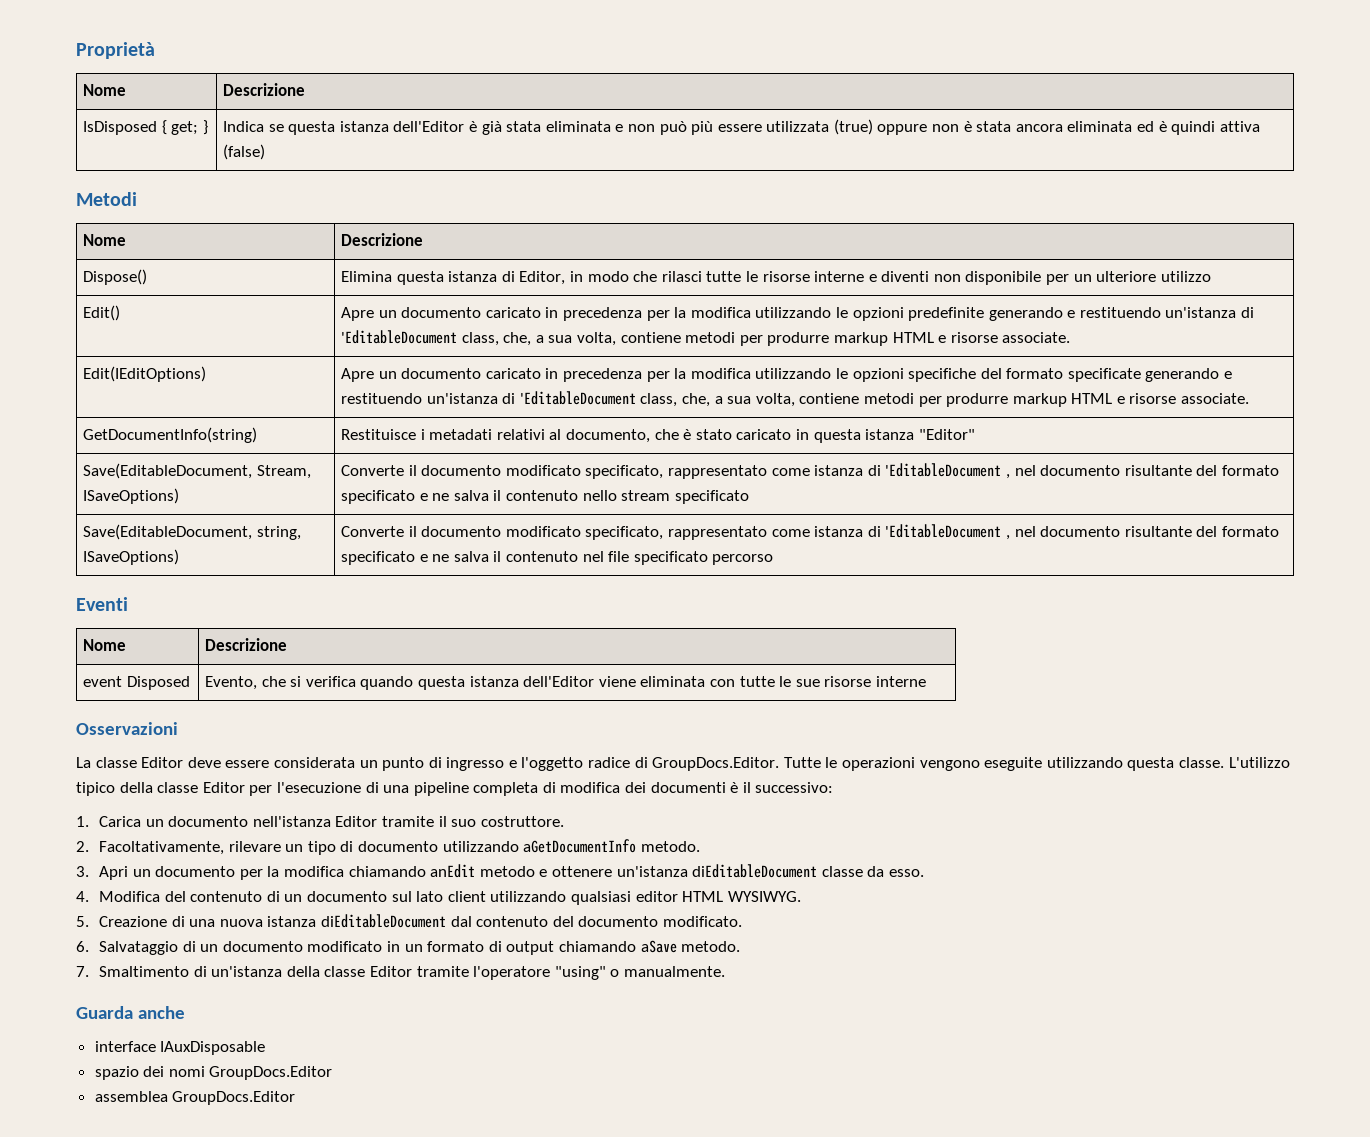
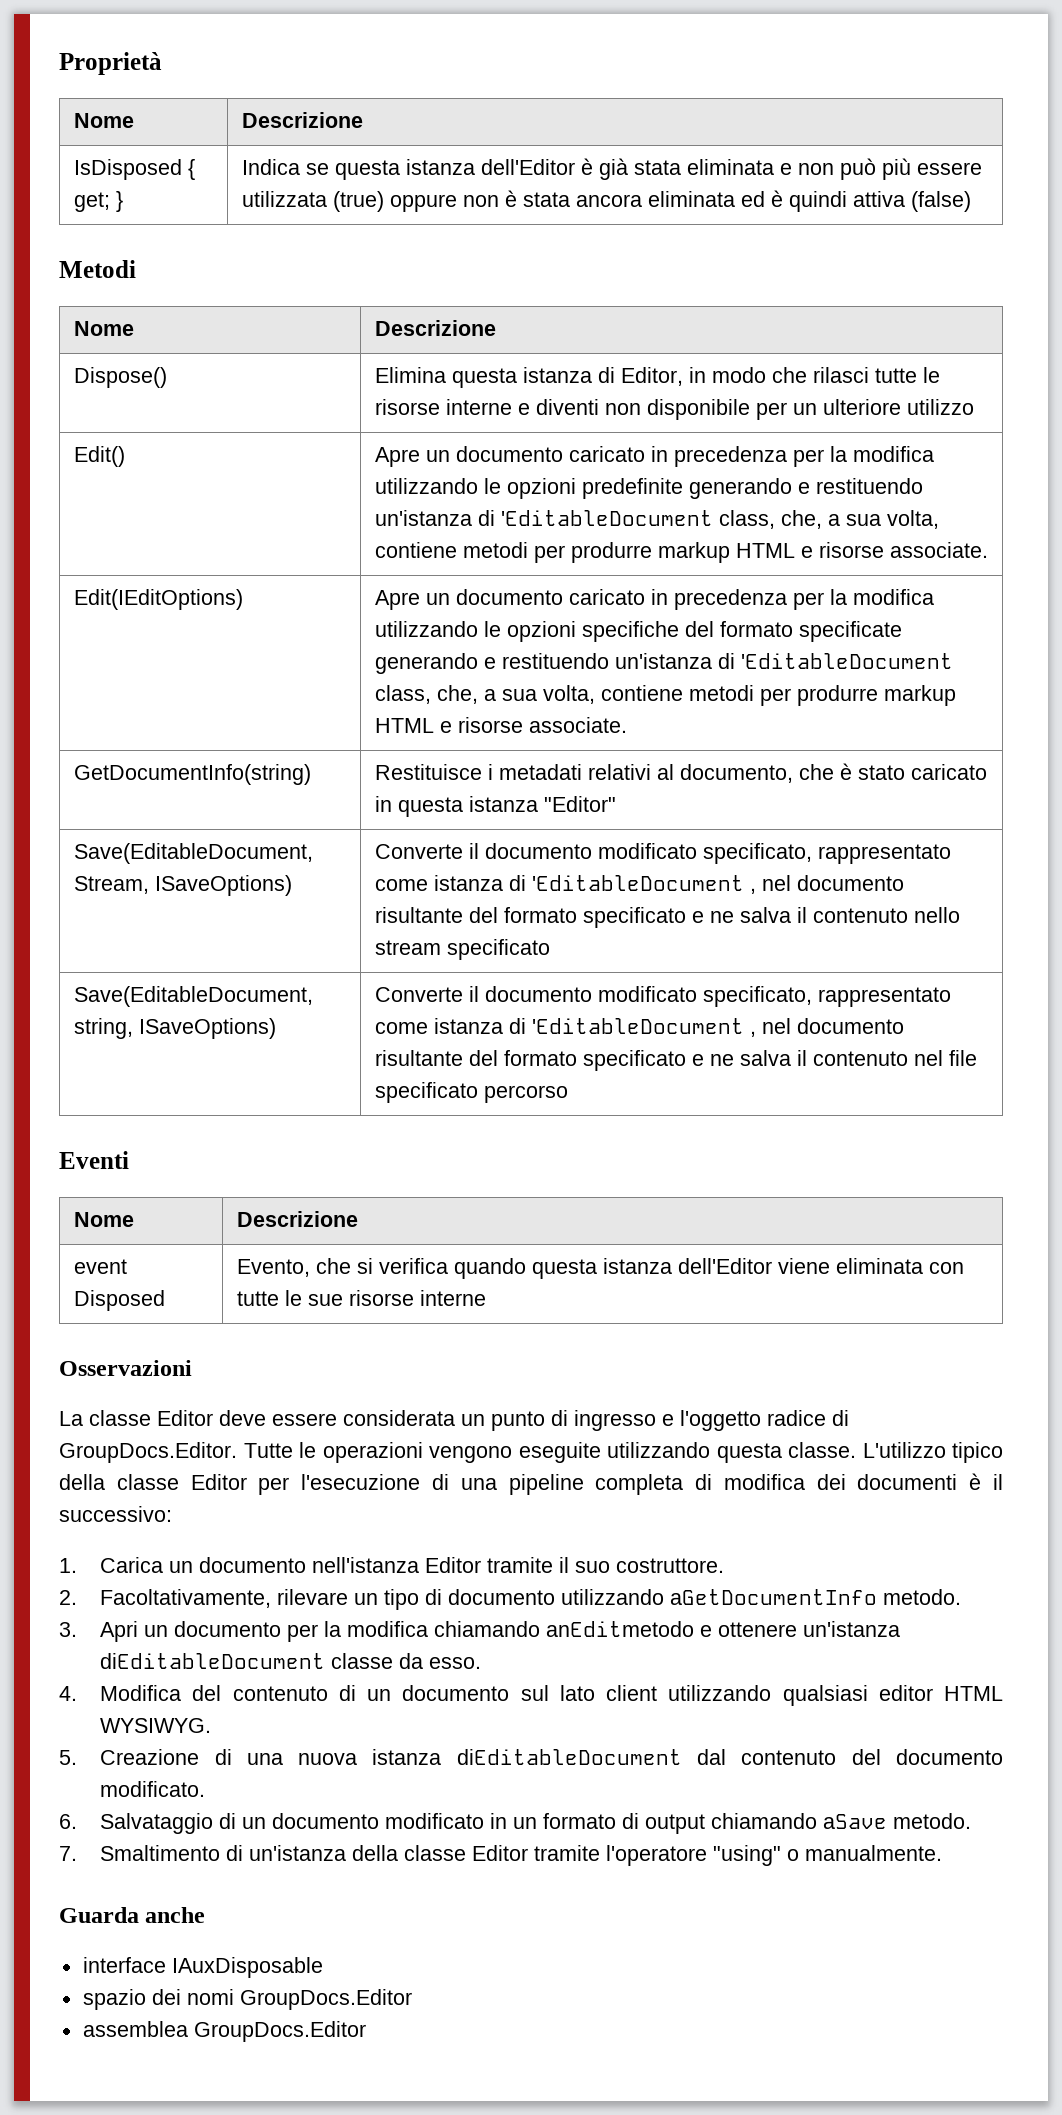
[430,864,535,878] anEdit metodo -> [546,1621,695,1637] anEditmetodo

